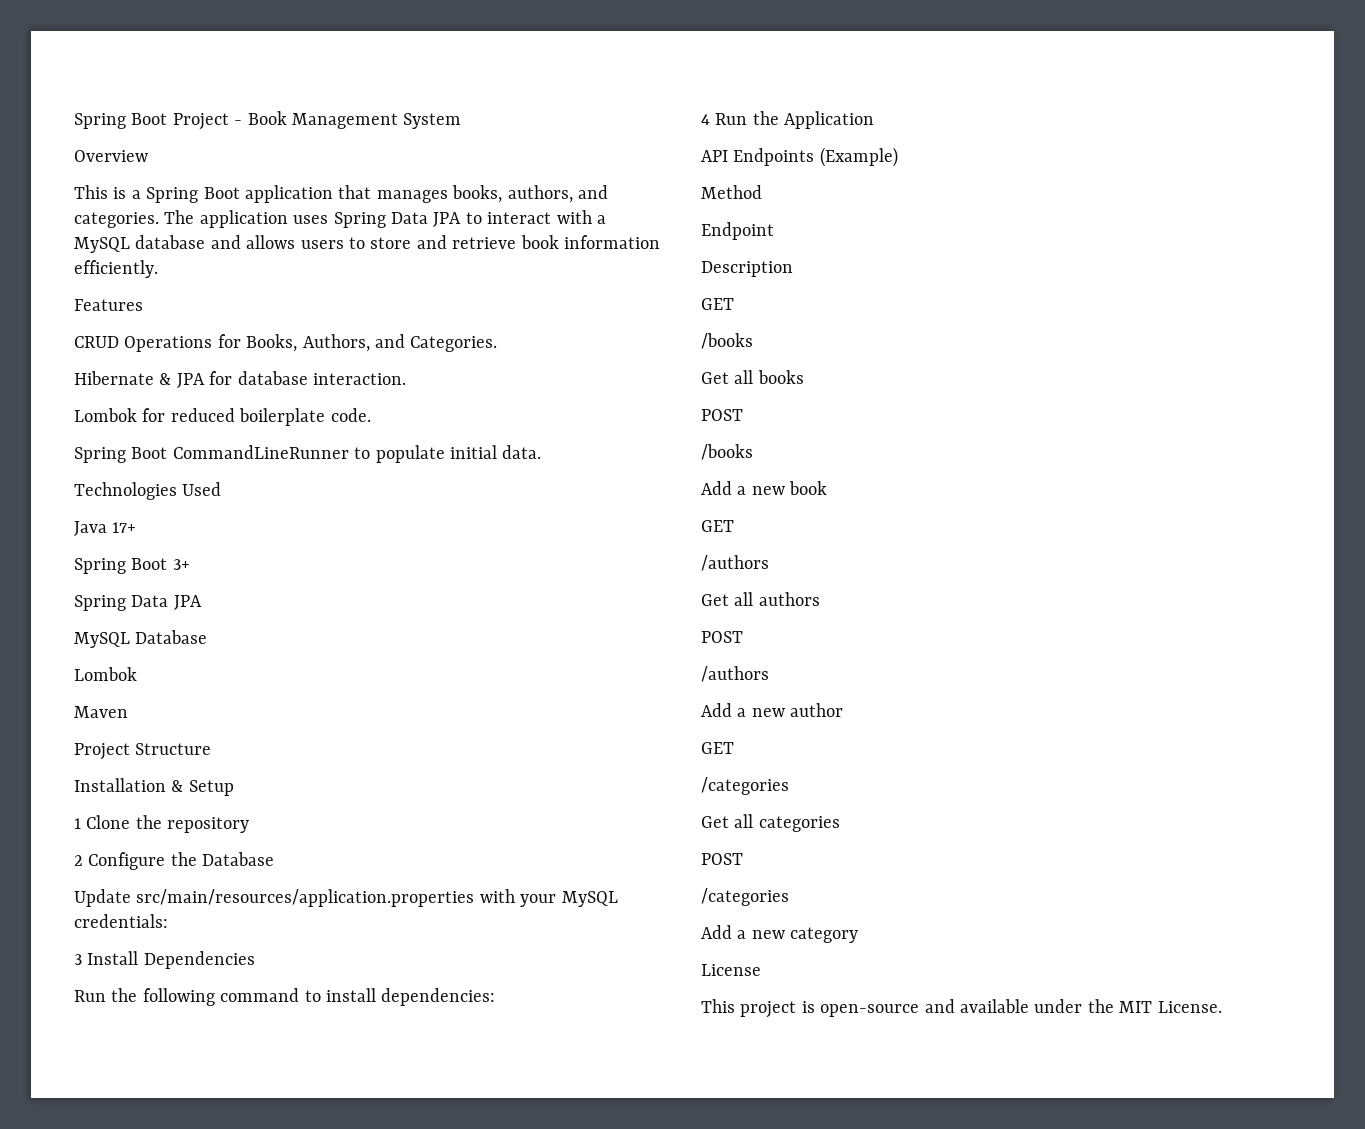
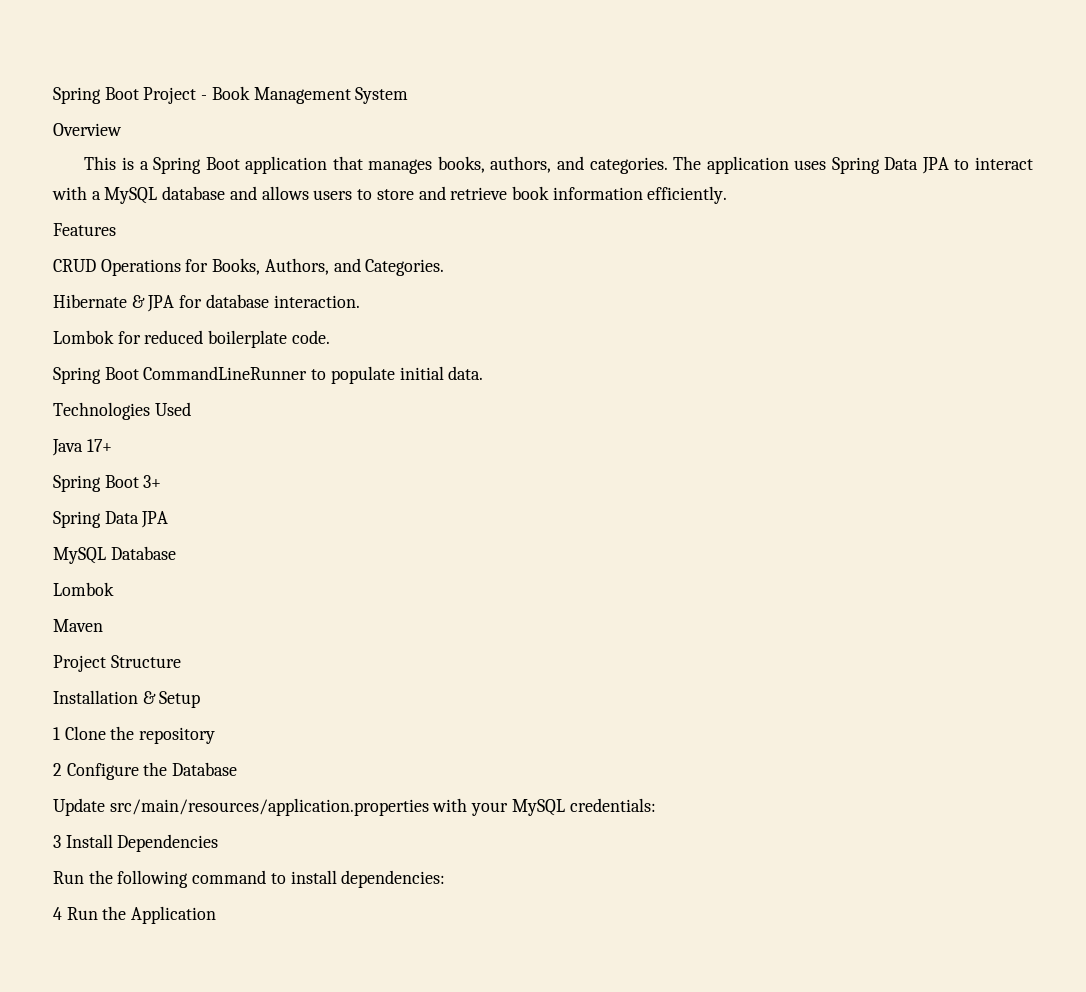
[701,147,898,167] [701,185,762,199] [701,222,774,240] [701,261,793,277] [701,298,734,310] [701,333,753,349] [701,370,804,384] [701,409,743,421] [701,444,753,460] [701,481,828,495] [701,520,734,532] [701,555,769,571] [701,592,820,606] [701,631,743,643] [701,666,769,682] [701,703,844,717] [701,742,734,754] [701,777,789,795] [701,814,840,832] [701,853,743,865] [701,888,789,906] [701,925,859,943] [701,964,761,976] [701,999,1222,1018] // API Endpoints (Example) // Method // Endpoint // Description // GET // /books // Get all books // POST // /books // Add a new book // GET // /authors // Get all authors // POST // /authors // Add a new author // GET // /categories // Get all categories // POST // /categories // Add a new category // License // This project is open-source and available under the MIT License. -> (217, 915) none

